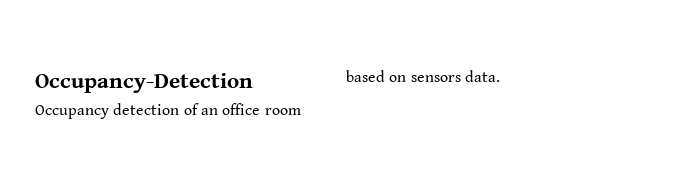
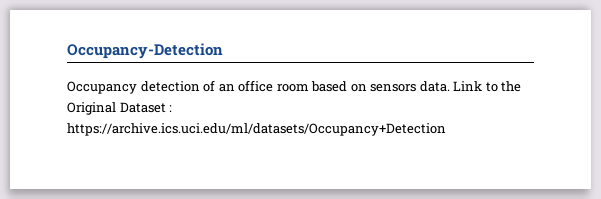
(500, 76) none -> [453,81,522,92] [67,102,173,115] [67,123,446,136] Link to the Original Dataset : https://archive.ics.uci.edu/ml/datasets/Occupancy+Detection

